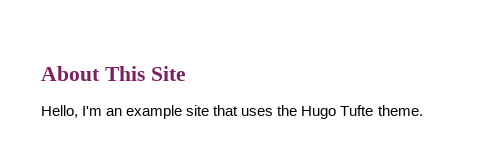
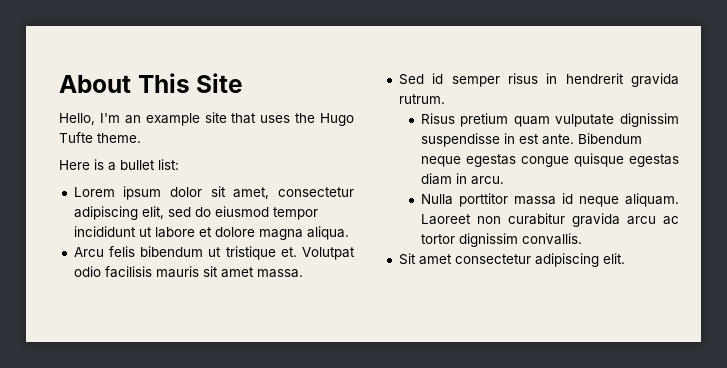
(423, 110) none -> [59,159,179,171] [73,186,354,200] [73,206,318,220] [73,226,349,240] [73,246,355,260] [73,266,303,278] [398,73,679,87] [398,94,445,104] [420,113,679,127] [420,133,642,147] [420,153,679,167] [420,173,504,185] [420,193,679,207] [420,213,679,227] [420,233,582,247] [398,253,625,267] // Here is a bullet list: // Lorem ipsum dolor sit amet, consectetur adipiscing elit, sed do eiusmod tempor incididunt ut labore et dolore magna aliqua. // Arcu felis bibendum ut tristique et. Volutpat odio facilisis mauris sit amet massa. // Sed id semper risus in hendrerit gravida rutrum. // Risus pretium quam vulputate dignissim suspendisse in est ante. Bibendum neque egestas congue quisque egestas diam in arcu. // Nulla porttitor massa id neque aliquam. Laoreet non curabitur gravida arcu ac tortor dignissim convallis. // Sit amet consectetur adipiscing elit.

